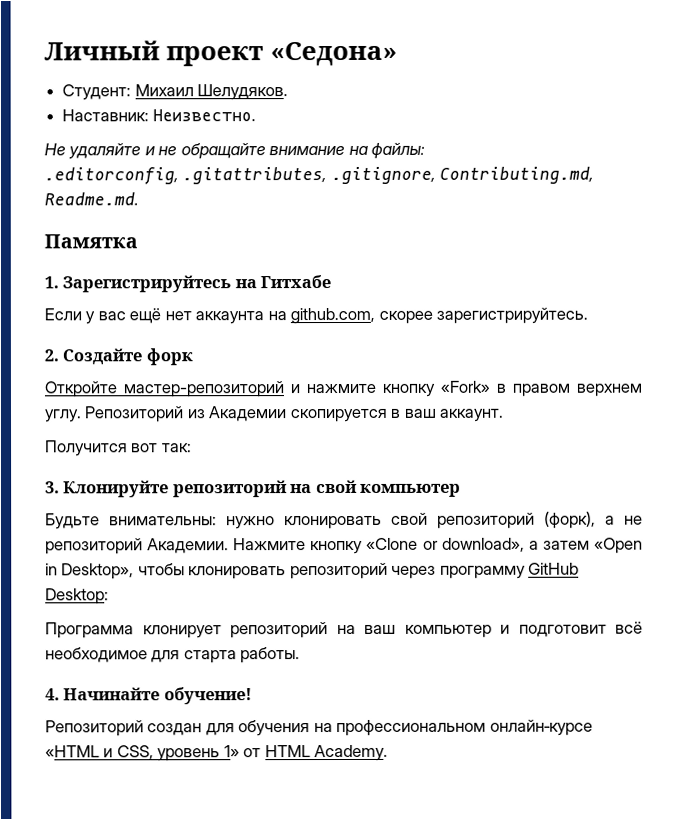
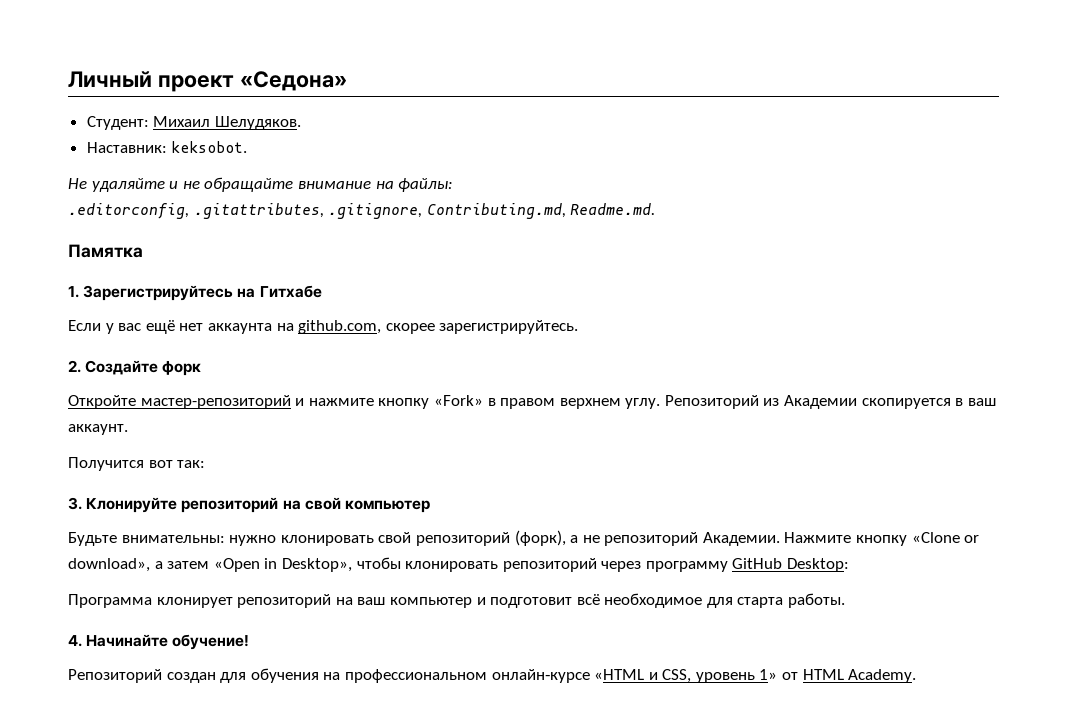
[152,109,256,122] Неизвестно. -> [171,141,248,153] keksobot.

